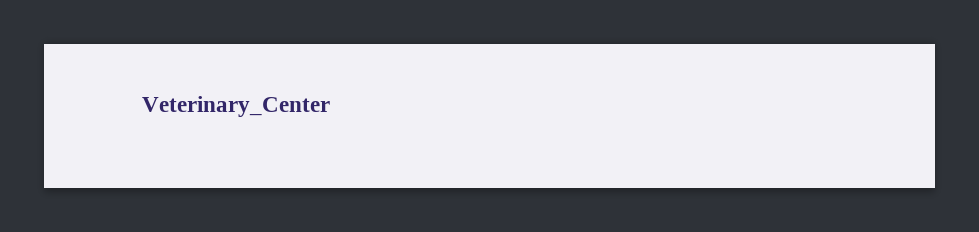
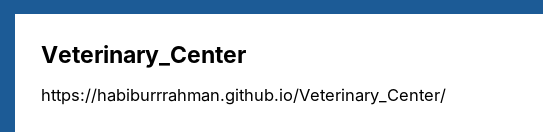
(330, 106) none -> [41,88,446,105] // https://habiburrrahman.github.io/Veterinary_Center/

